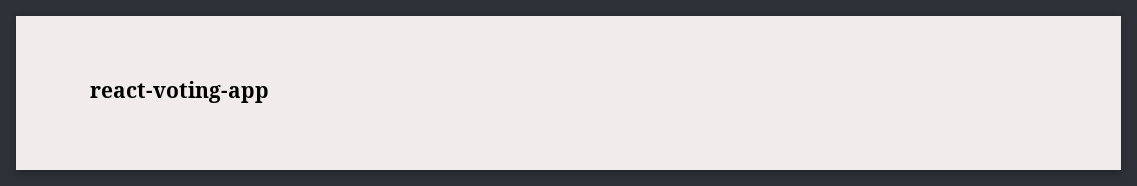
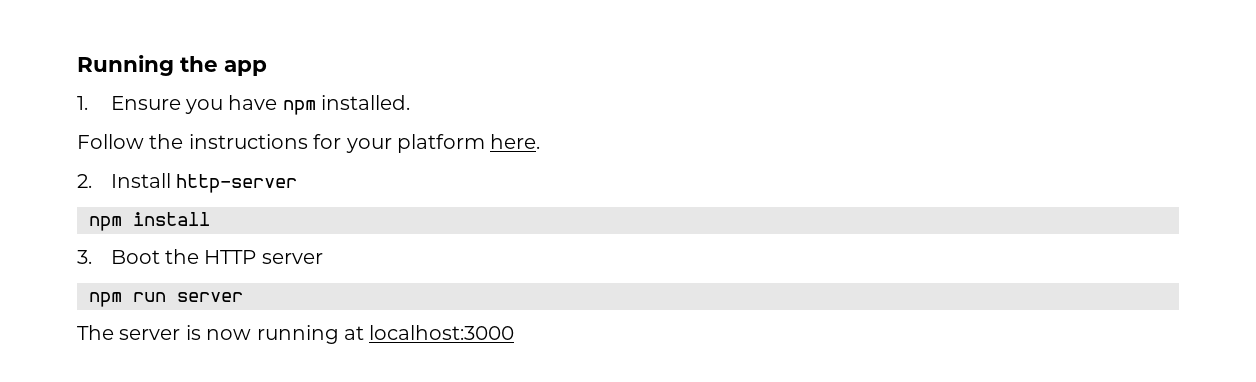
[90,81,269,103] react-voting-app -> [77,55,267,76] [77,95,411,115] [77,134,541,153] [77,173,297,193] [89,212,210,231] [77,249,323,264] [89,292,243,307] [77,325,515,344] Running the app // 1. Ensure you have npm installed. // Follow the instructions for your platform here. // 2. Install http-server // npm install // 3. Boot the HTTP server // npm run server // The server is now running at localhost:3000

